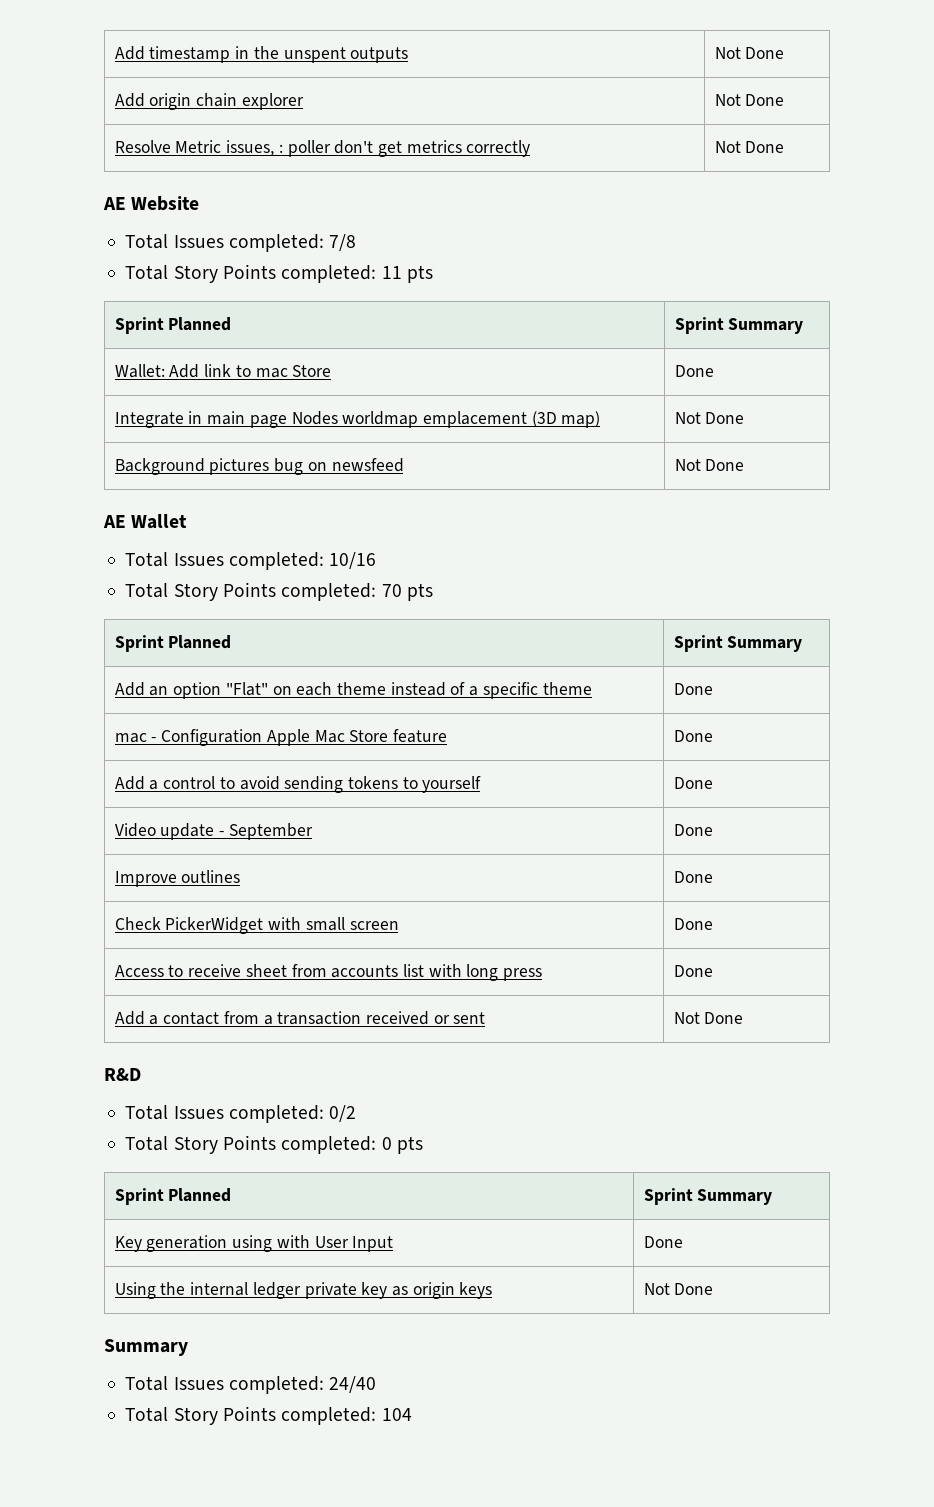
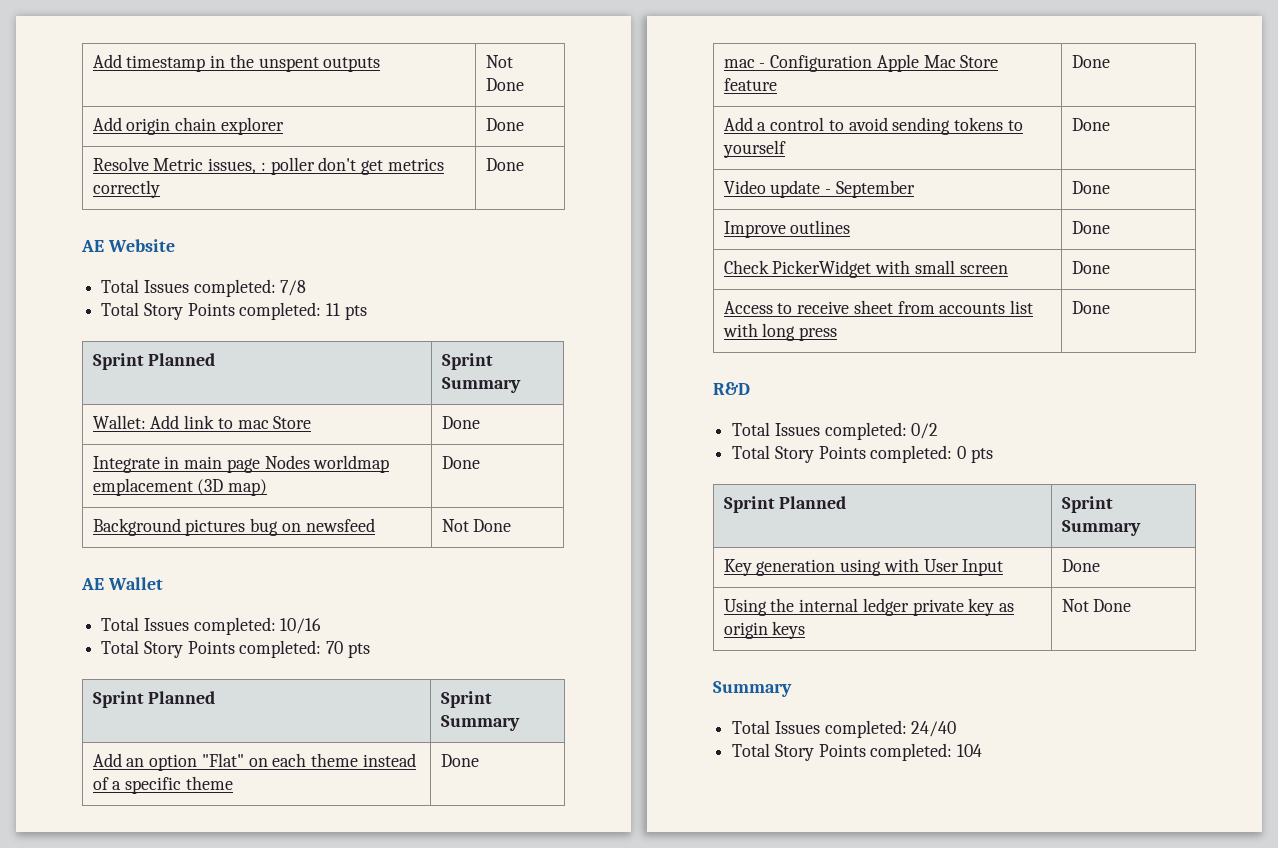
[714,94,741,106] Not -> (284, 126) none
[714,141,741,153] Not -> (160, 189) none
[674,412,701,424] Not -> (268, 487) none
[114,1011,486,1025] [673,1012,744,1024] // Add a contact from a transaction received or sent | Not Done -> (1110, 307) none

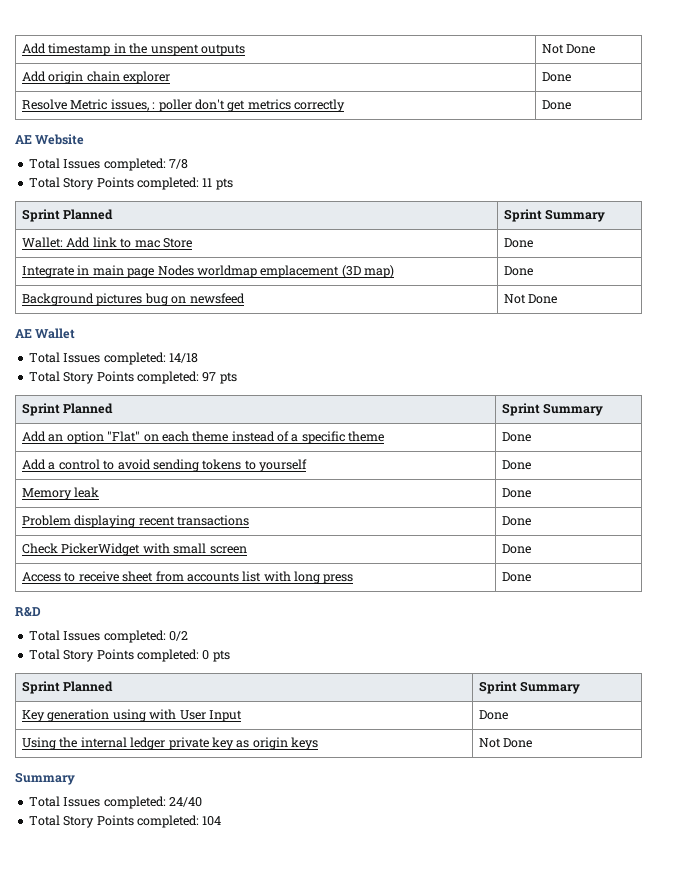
[280,618,322,634] [101,640,344,658] 10/16 // Total Story Points completed: 70 -> [168,353,198,363] [28,371,217,384] 14/18 // Total Story Points completed: 97
[723,54,999,72] [723,78,777,91] [1071,55,1110,68] // mac - Configuration Apple Mac Store feature | Done -> (532, 437) none
[723,180,915,198] [1071,181,1110,194] [723,220,851,238] Video update - September | Done // Improve outlines -> [22,487,100,500] [502,488,532,498] [22,515,250,528] Memory leak | Done // Problem displaying recent transactions

